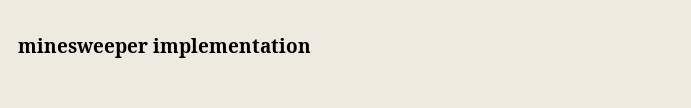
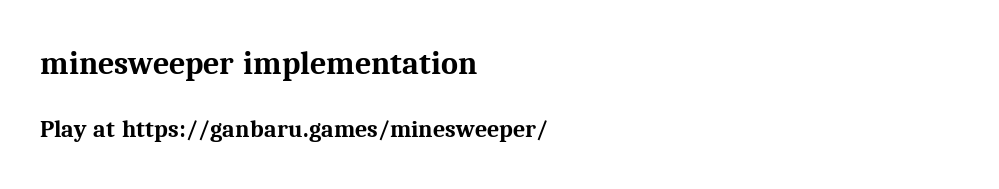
(312, 48) none -> [40,120,548,142] // Play at https://ganbaru.games/minesweeper/

